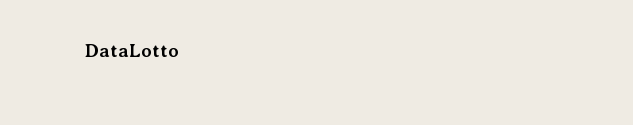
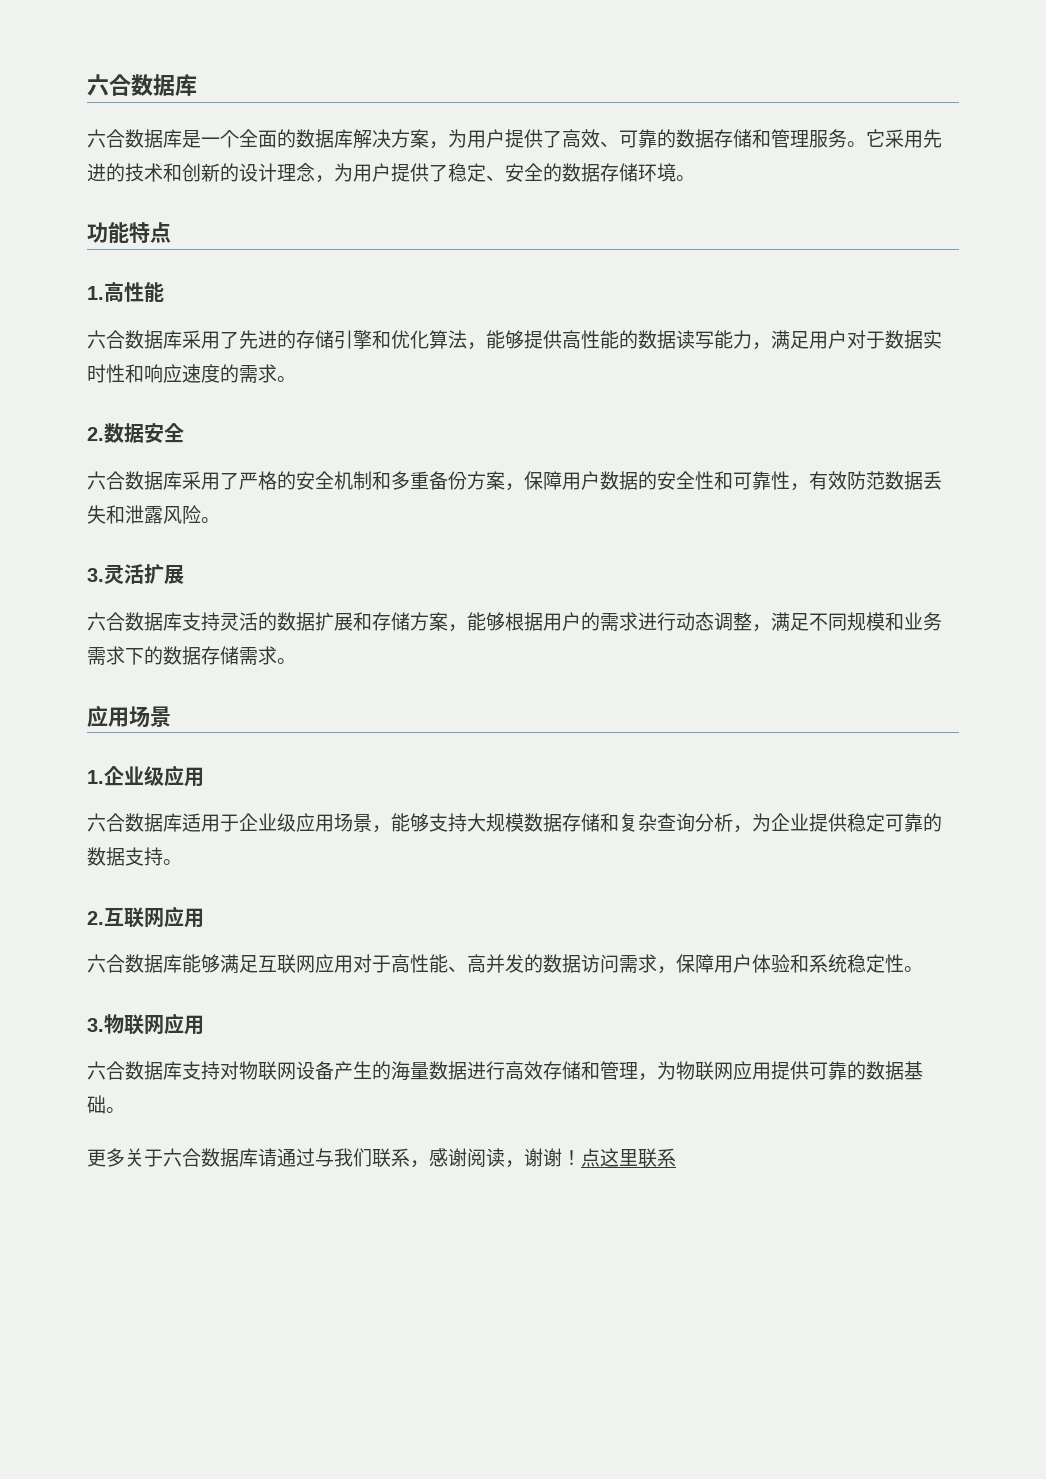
[85,44,179,57] DataLotto -> [87,74,197,96] [87,129,942,149] [87,163,695,183] [87,222,171,244] [87,282,164,302] [87,330,942,350] [87,364,296,383] [87,423,184,443] [87,471,942,491] [87,505,220,524] [87,564,184,584] [87,612,942,632] [87,646,296,665] [87,705,171,728] [87,765,204,787] [87,813,942,833] [87,847,182,866] [87,906,204,928] [87,954,923,974] [87,1013,204,1035] [87,1061,923,1081] [87,1095,125,1114] [87,1148,676,1168] 六合数据库 // 六合数据库是一个全面的数据库解决方案，为用户提供了高效、可靠的数据存储和管理服务。它采用先进的技术和创新的设计理念，为用户提供了稳定、安全的数据存储环境。 // 功能特点 // 1.高性能 // 六合数据库采用了先进的存储引擎和优化算法，能够提供高性能的数据读写能力，满足用户对于数据实时性和响应速度的需求。 // 2.数据安全 // 六合数据库采用了严格的安全机制和多重备份方案，保障用户数据的安全性和可靠性，有效防范数据丢失和泄露风险。 // 3.灵活扩展 // 六合数据库支持灵活的数据扩展和存储方案，能够根据用户的需求进行动态调整，满足不同规模和业务需求下的数据存储需求。 // 应用场景 // 1.企业级应用 // 六合数据库适用于企业级应用场景，能够支持大规模数据存储和复杂查询分析，为企业提供稳定可靠的数据支持。 // 2.互联网应用 // 六合数据库能够满足互联网应用对于高性能、高并发的数据访问需求，保障用户体验和系统稳定性。 // 3.物联网应用 // 六合数据库支持对物联网设备产生的海量数据进行高效存储和管理，为物联网应用提供可靠的数据基础。 // 更多关于六合数据库请通过与我们联系，感谢阅读，谢谢！点这里联系

